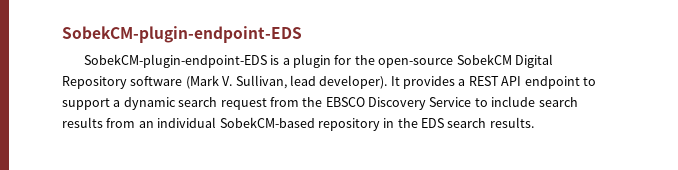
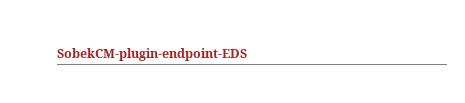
[62,26,302,43] [83,54,553,68] [62,75,596,89] [62,96,578,110] [62,117,534,131] SobekCM-plugin-endpoint-EDS // SobekCM-plugin-endpoint-EDS is a plugin for the open-source SobekCM Digital Repository software (Mark V. Sullivan, lead developer). It provides a REST API endpoint to support a dynamic search request from the EBSCO Discovery Service to include search results from an individual SobekCM-based repository in the EDS search results. -> [57,48,247,61] SobekCM-plugin-endpoint-EDS

